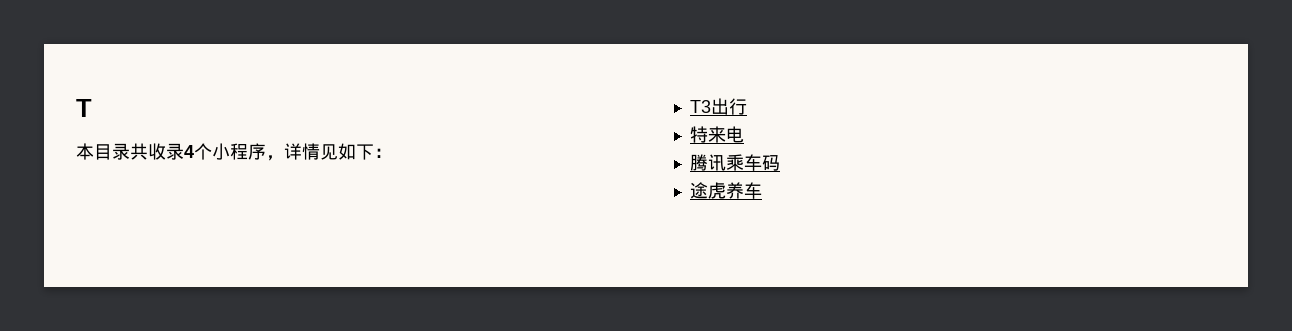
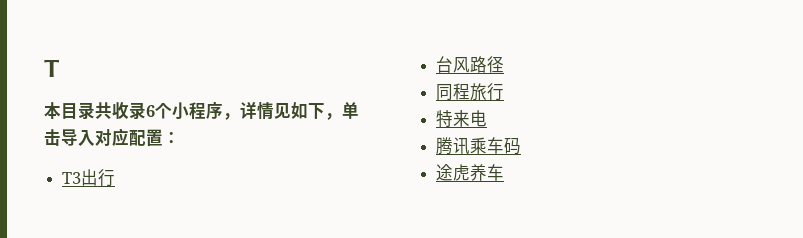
[184,145,194,158] 4 -> [146,105,155,117] 6
(374, 152) none -> [325,102,359,120] [44,128,163,147] ，单击导入对应配置
(747, 106) none -> [436,56,505,73] [436,83,505,101] // 台风路径 // 同程旅行

